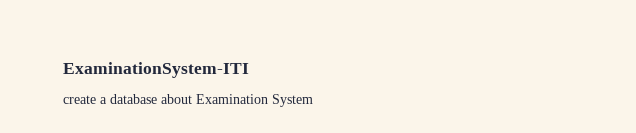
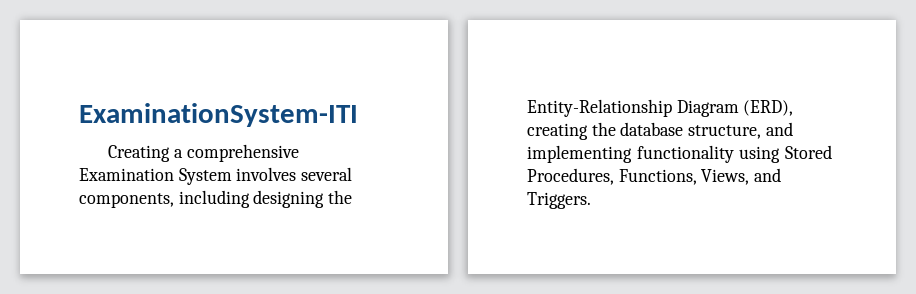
[63,94,313,107] create a database about Examination System -> [108,144,299,162] [79,167,353,185] [79,190,353,208] [527,99,794,117] [527,122,793,140] [527,145,832,163] [527,168,782,185] [527,192,591,209] Creating a comprehensive Examination System involves several components, including designing the Entity-Relationship Diagram (ERD), creating the database structure, and implementing functionality using Stored Procedures, Functions, Views, and Triggers.

